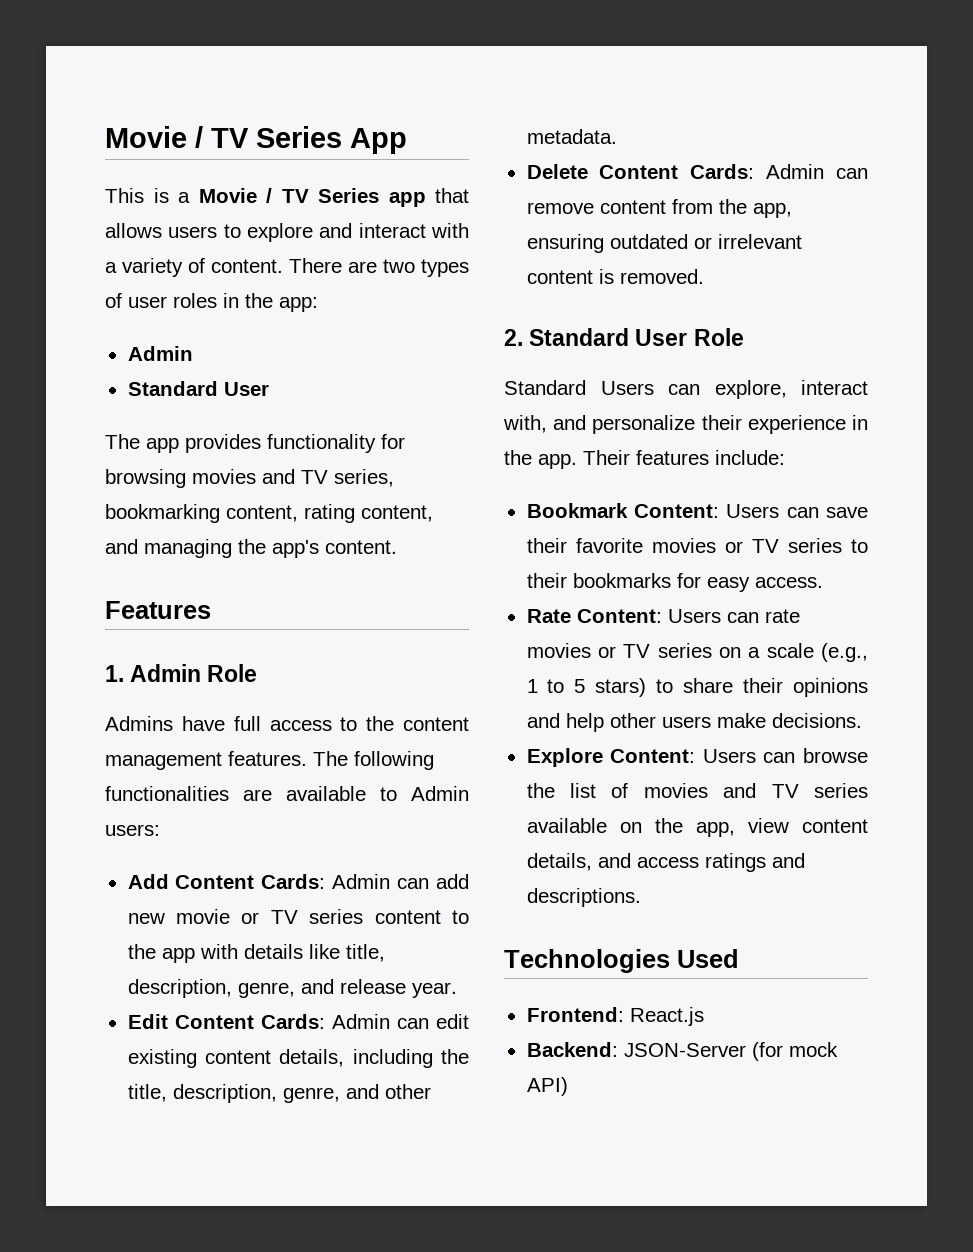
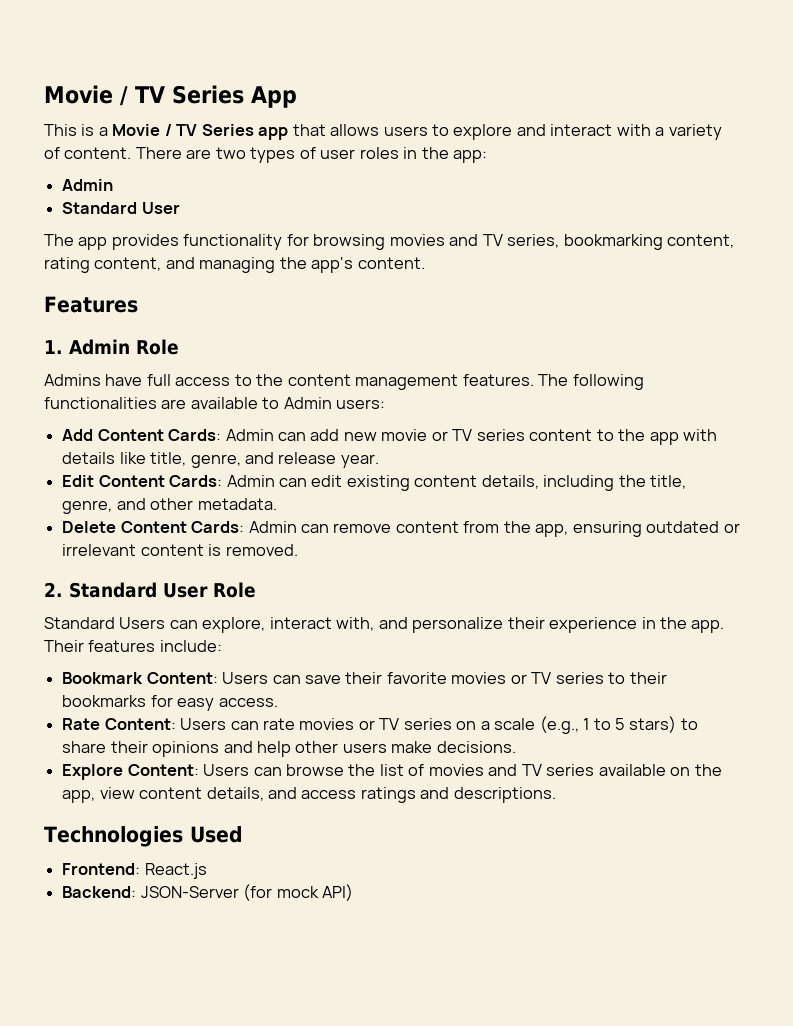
[127,979,232,998] description, -> (187, 459) none
[172,1084,277,1103] description, -> (687, 482) none

